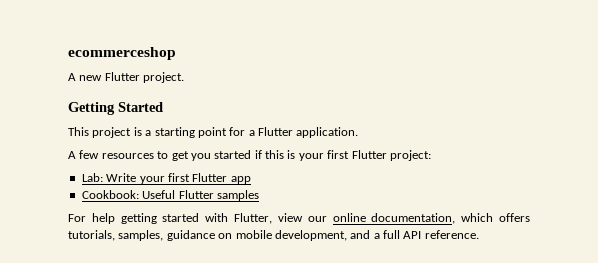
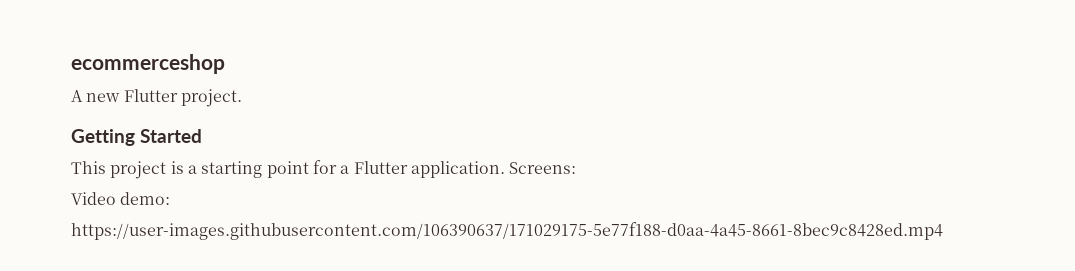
[68,150,431,161] [81,173,251,184] [81,190,259,201] [68,213,530,224] [68,230,479,241] // A few resources to get you started if this is your first Flutter project: // Lab: Write your first Flutter app // Cookbook: Useful Flutter samples // For help getting started with Flutter, view our online documentation, which offers tutorials, samples, guidance on mobile development, and a full API reference. -> [509,162,577,174] [71,192,171,205] [71,222,943,240] Screens: // Video demo: // https://user-images.githubusercontent.com/106390637/171029175-5e77f188-d0aa-4a45-8661-8bec9c8428ed.mp4

